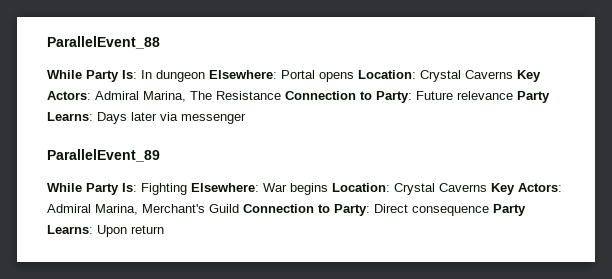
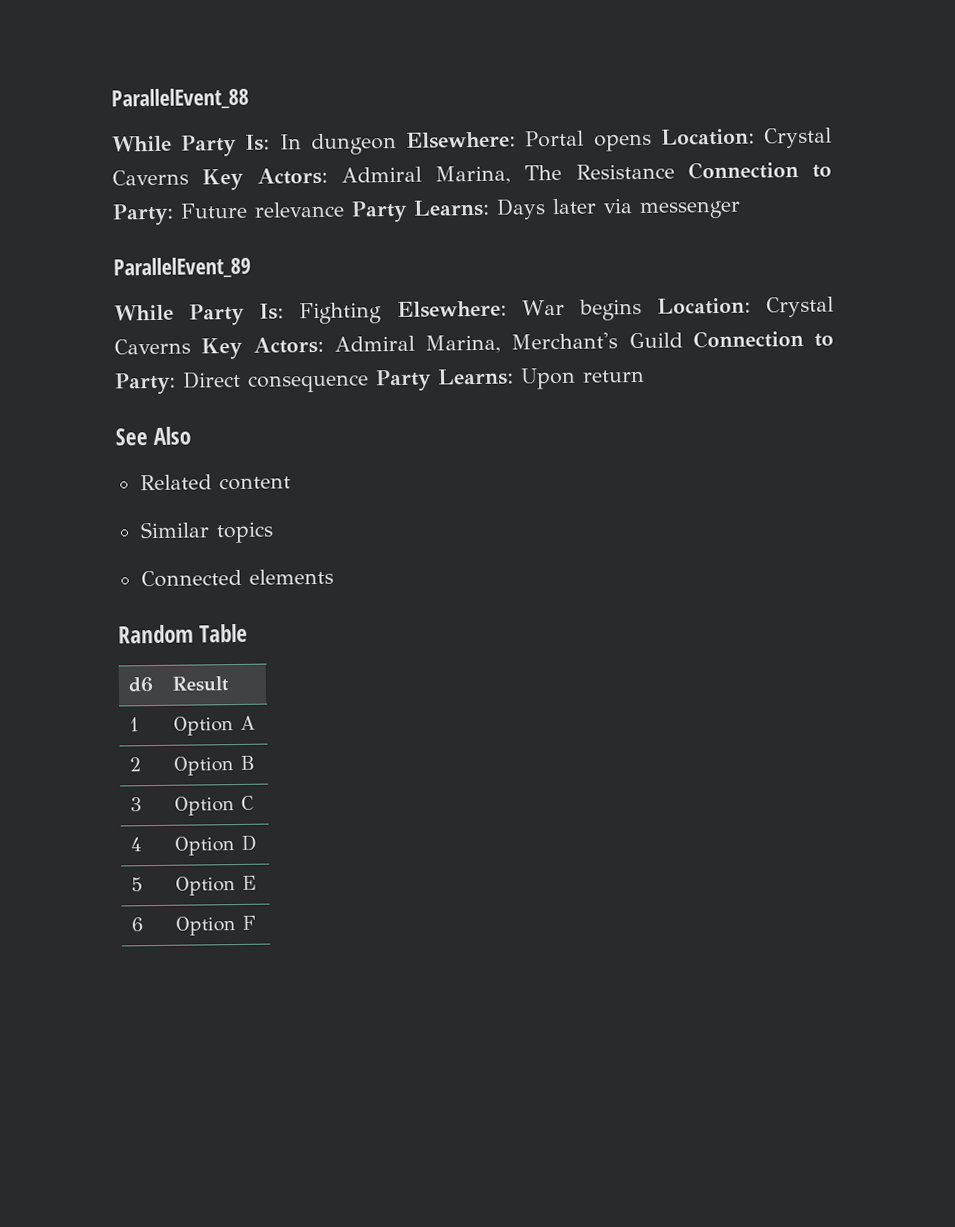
(164, 229) none -> [115,426,192,446] [139,474,291,491] [139,521,274,544] [140,568,334,588] [118,623,249,644] [127,677,153,693] [171,676,229,692] [128,717,139,732] [172,715,256,736] [128,757,141,772] [172,755,255,776] [129,797,142,812] [173,795,254,816] [129,837,142,852] [173,834,257,856] [130,877,143,892] [174,875,257,896] [130,917,143,932] [174,915,256,936] // See Also // Related content // Similar topics // Connected elements // Random Table // d6 | Result // 1 | Option A // 2 | Option B // 3 | Option C // 4 | Option D // 5 | Option E // 6 | Option F

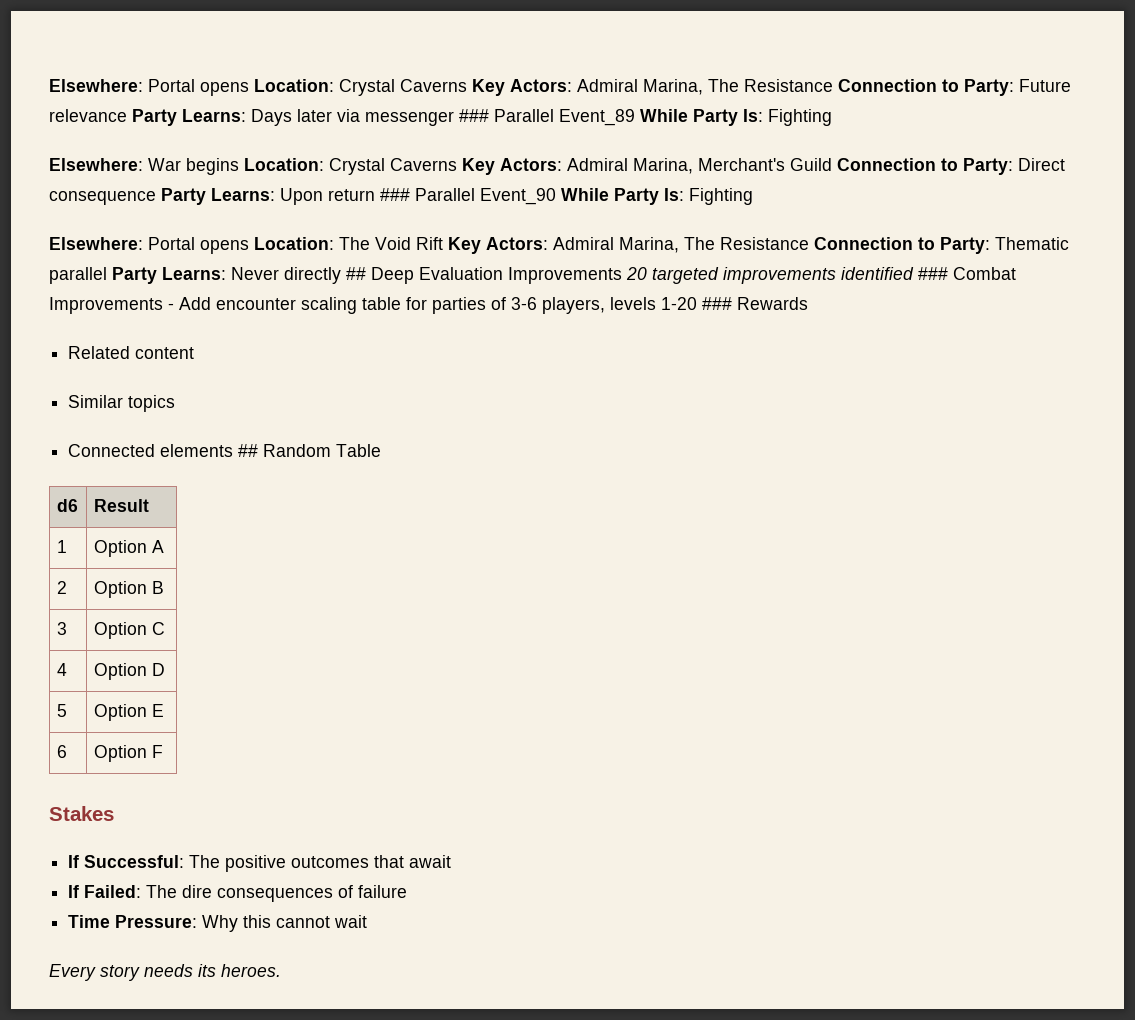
[111,87,249,110] [112,132,397,157] ParallelEvent_88 // While Party Is: In dungeon -> (49, 85) none
[113,256,251,279] [114,302,383,326] // ParallelEvent_89 // While Party Is: Fighting -> [459,109,832,126] ### Parallel Event_89 While Party Is: Fighting //
[115,426,192,446] // See Also -> [380,188,753,205] [49,237,1069,254] [49,267,1016,284] [49,297,808,314] ### Parallel Event_90 While Party Is: Fighting // Elsewhere: Portal opens Location: The Void Rift Key Actors: Admiral Marina, The Resistance Connection to Party: Thematic parallel Party Learns: Never directly ## Deep Evaluation Improvements 20 targeted improvements identified ### Combat Improvements - Add encounter scaling table for parties of 3-6 players, levels 1-20 ### Rewards
(334, 576) // -> [238,444,259,457] ##
(256, 922) none -> [49,806,114,821] [68,855,452,872] [68,885,408,902] [68,915,368,932] [49,964,281,981] // Stakes // If Successful: The positive outcomes that await // If Failed: The dire consequences of failure // Time Pressure: Why this cannot wait // Every story needs its heroes.

